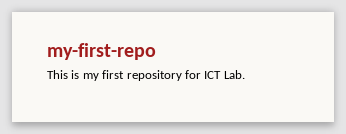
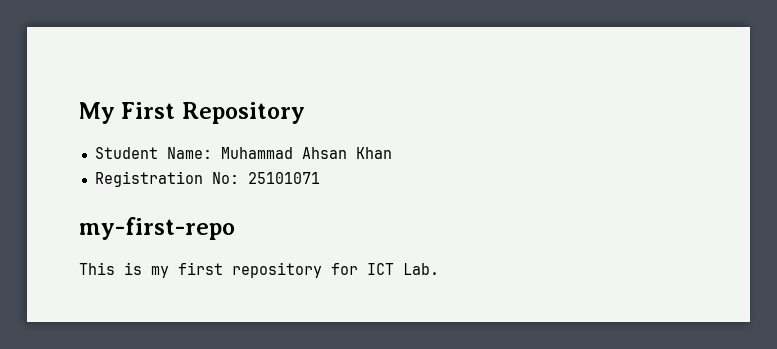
(47, 51) none -> [79,102,305,124] [94,147,392,159] [94,171,320,187] My First Repository // Student Name: Muhammad Ahsan Khan // Registration No: 25101071 //

